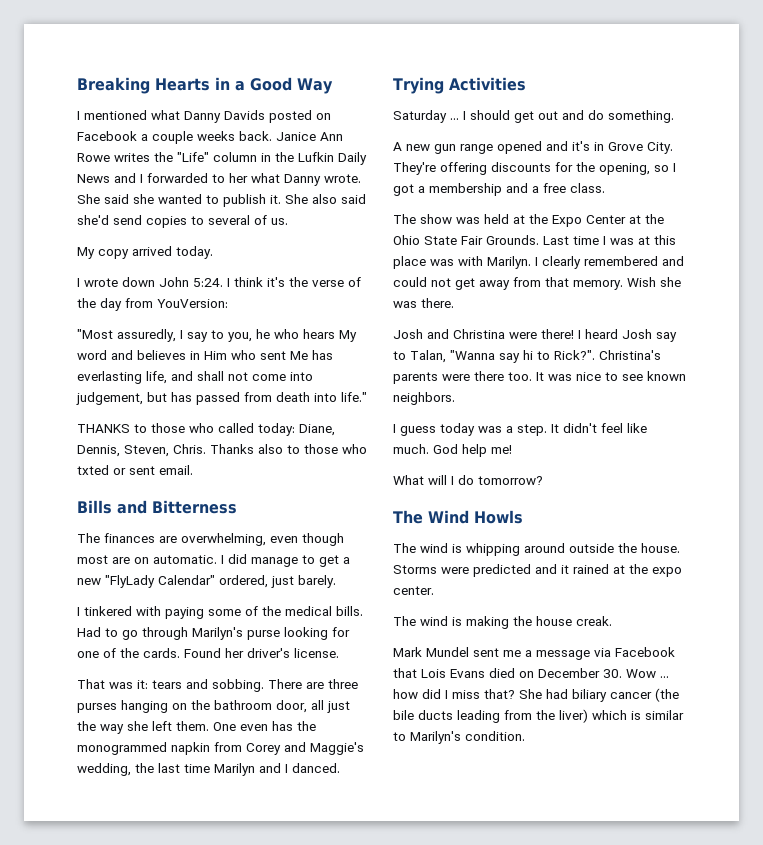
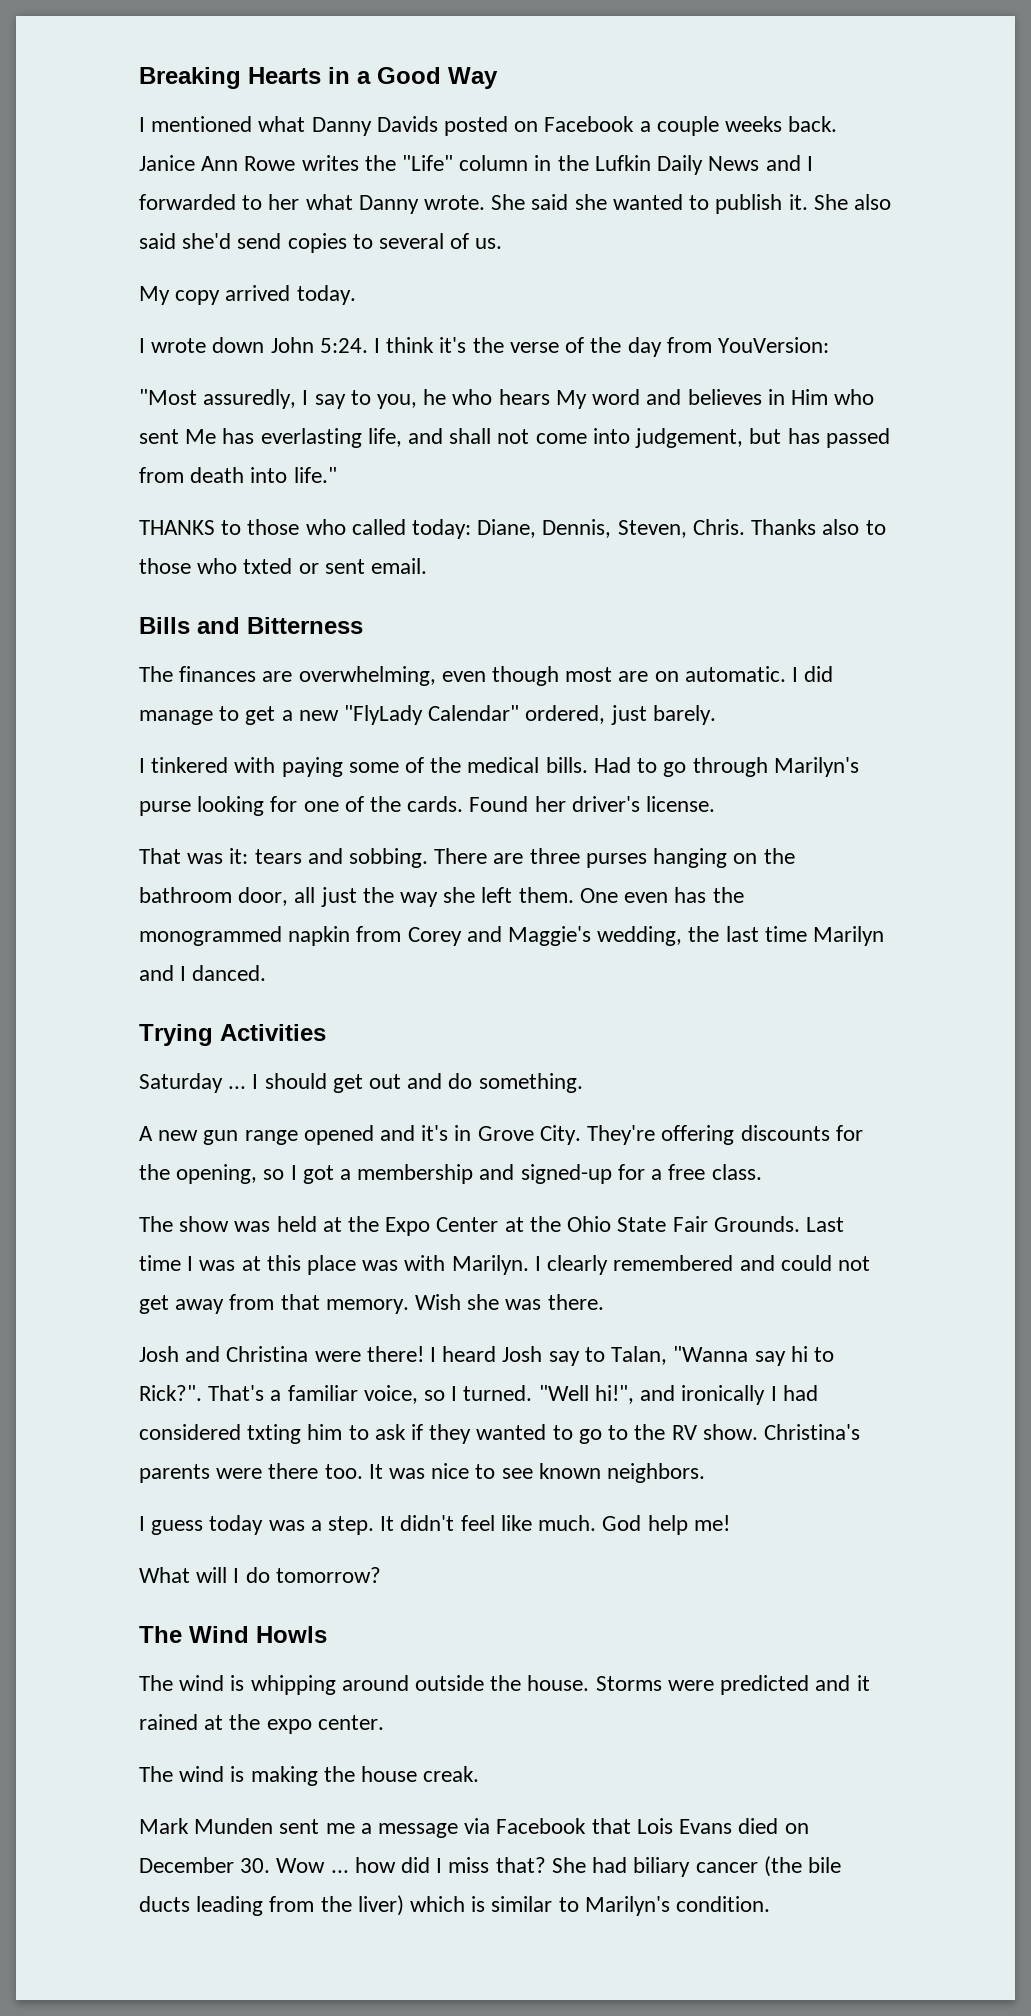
(528, 188) none -> [520,1164,645,1184] signed-up for
(595, 355) none -> [208,1385,818,1405] [139,1424,758,1444] That's a familiar voice, so I turned. "Well hi!", and ironically I had considered txting him to ask if they wanted to go to the RV show.
[426,647,469,657] Mundel -> [194,1818,274,1834] Munden

